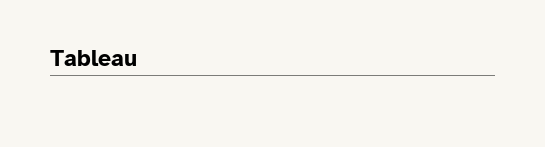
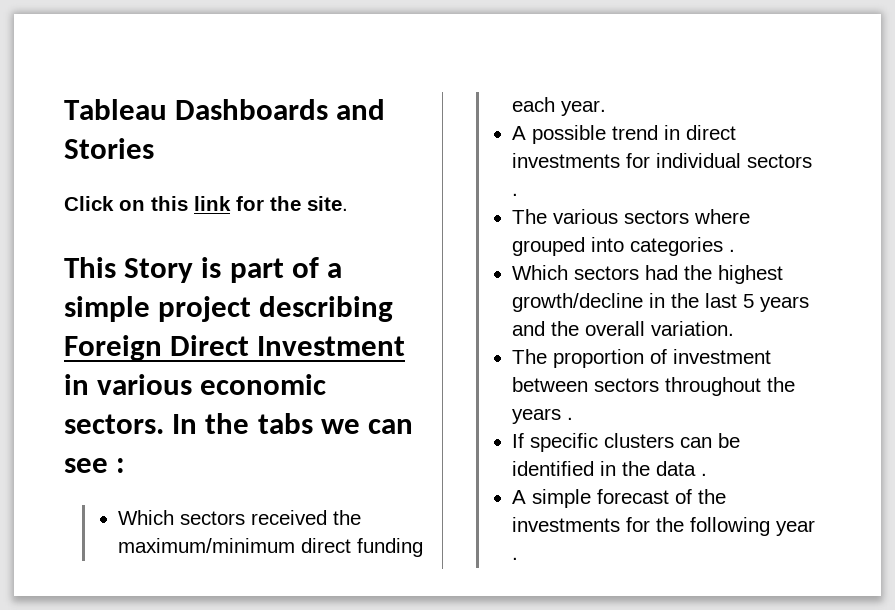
(137, 58) none -> [175,99,386,120] [64,138,154,159] [64,196,348,211] [64,257,343,283] [64,296,394,322] [64,335,406,361] [64,374,327,395] [64,413,414,434] [64,458,126,473] [118,510,362,525] [118,538,424,557] [512,97,607,116] [512,125,737,144] [512,153,813,168] [512,193,519,196] [512,209,751,224] [512,237,736,256] [512,265,784,284] [512,293,810,312] [512,321,735,336] [512,349,772,368] [512,377,796,396] [512,408,574,424] [512,433,741,452] [512,461,708,476] [512,489,727,508] [512,517,816,536] [512,557,519,560] Dashboards and Stories // Click on this link for the site. // This Story is part of a simple project describing Foreign Direct Investment in various economic sectors. In the tabs we can see : // Which sectors received the maximum/minimum direct funding each year. // A possible trend in direct investments for individual sectors . // The various sectors where grouped into categories . // Which sectors had the highest growth/decline in the last 5 years and the overall variation. // The proportion of investment between sectors throughout the years . // If specific clusters can be identified in the data . // A simple forecast of the investments for the following year .

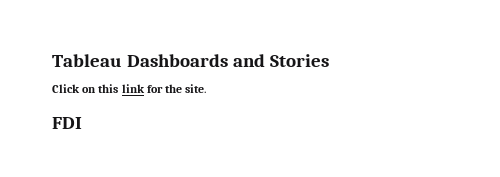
[64,257,343,283] [64,296,394,322] [64,335,406,361] [64,374,327,395] [64,413,414,434] [64,458,126,473] [118,510,362,525] [118,538,424,557] [512,97,607,116] [512,125,737,144] [512,153,813,168] [512,193,519,196] [512,209,751,224] [512,237,736,256] [512,265,784,284] [512,293,810,312] [512,321,735,336] [512,349,772,368] [512,377,796,396] [512,408,574,424] [512,433,741,452] [512,461,708,476] [512,489,727,508] [512,517,816,536] [512,557,519,560] This Story is part of a simple project describing Foreign Direct Investment in various economic sectors. In the tabs we can see : // Which sectors received the maximum/minimum direct funding each year. // A possible trend in direct investments for individual sectors . // The various sectors where grouped into categories . // Which sectors had the highest growth/decline in the last 5 years and the overall variation. // The proportion of investment between sectors throughout the years . // If specific clusters can be identified in the data . // A simple forecast of the investments for the following year . -> [52,117,82,129] FDI

